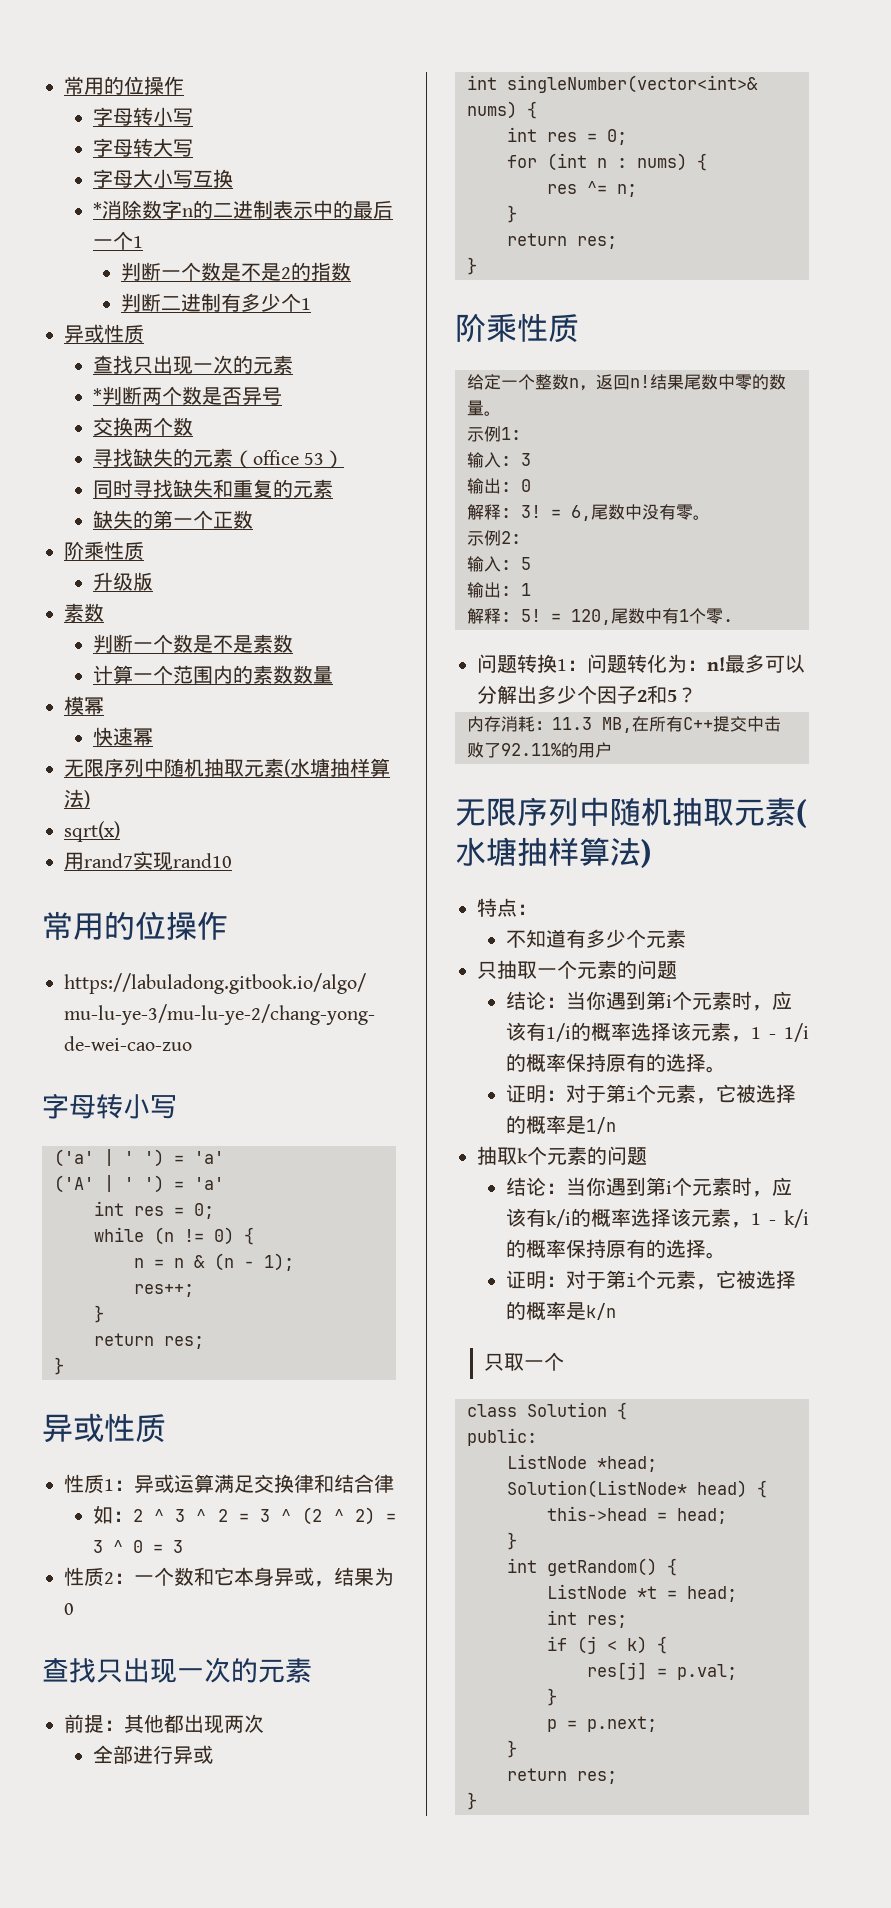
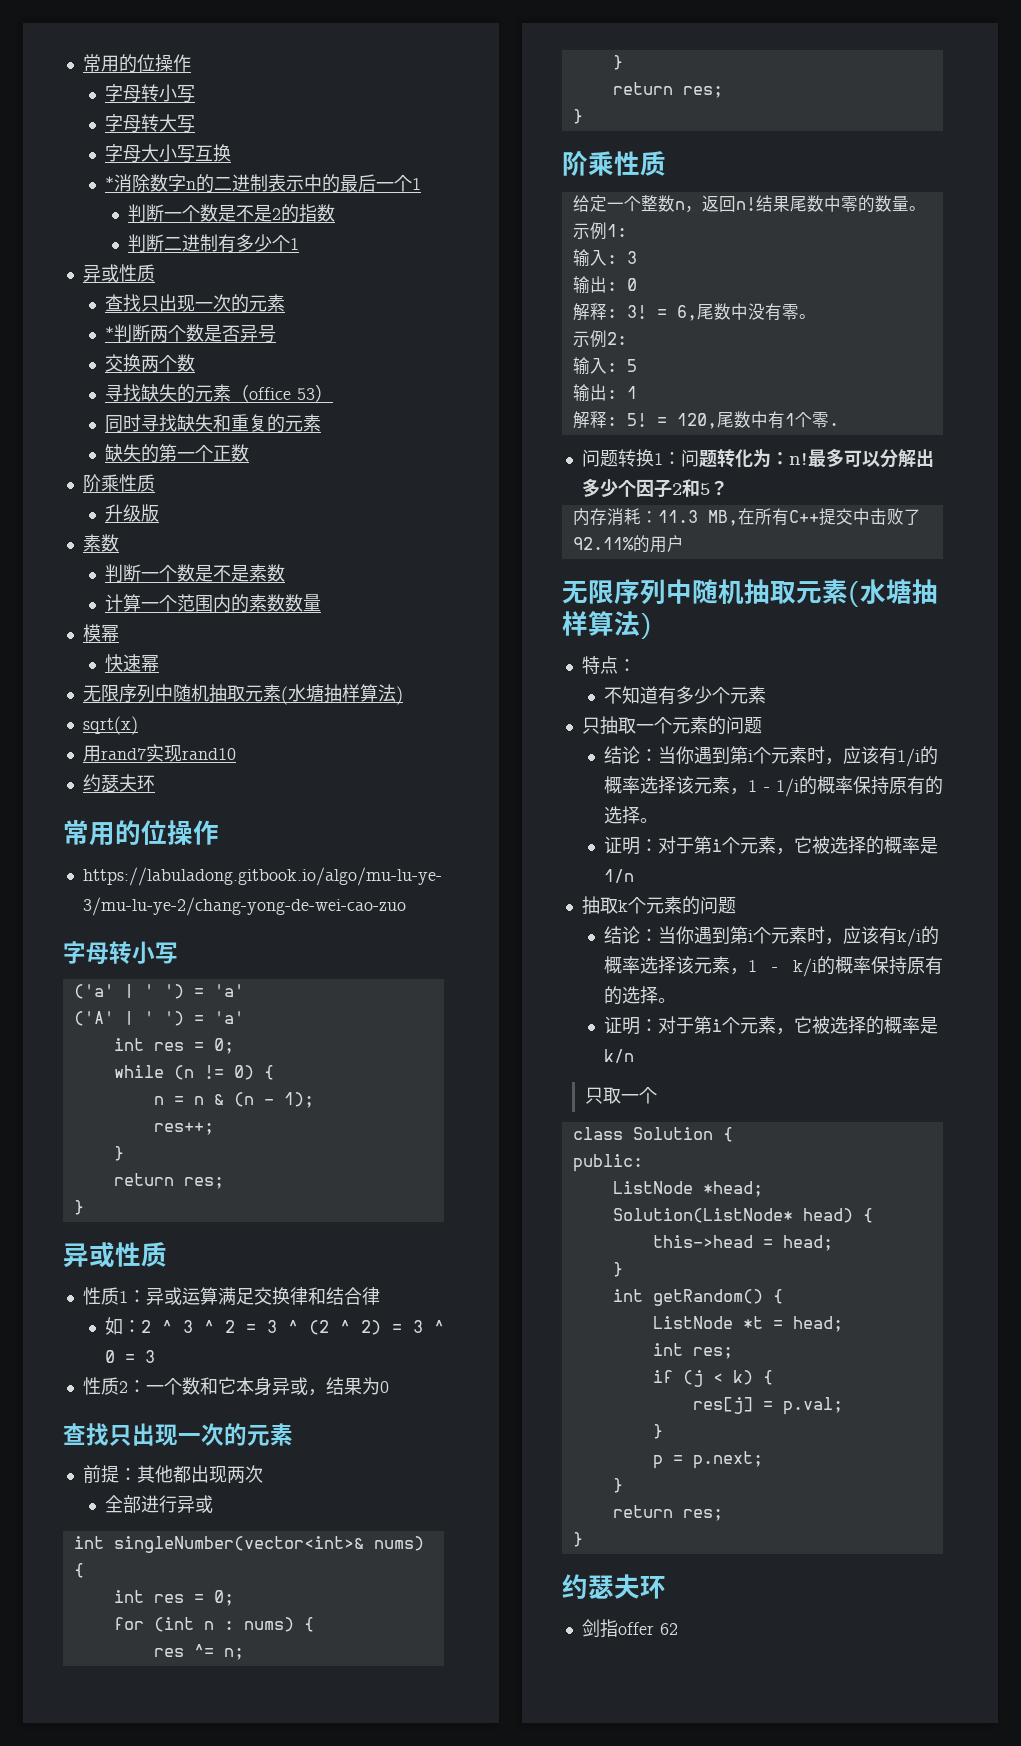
(232, 860) none -> [82,774,155,792] // 约瑟夫环
(477, 1801) none -> [562,1574,666,1599] [581,1619,678,1638] // 约瑟夫环 // 剑指offer 62

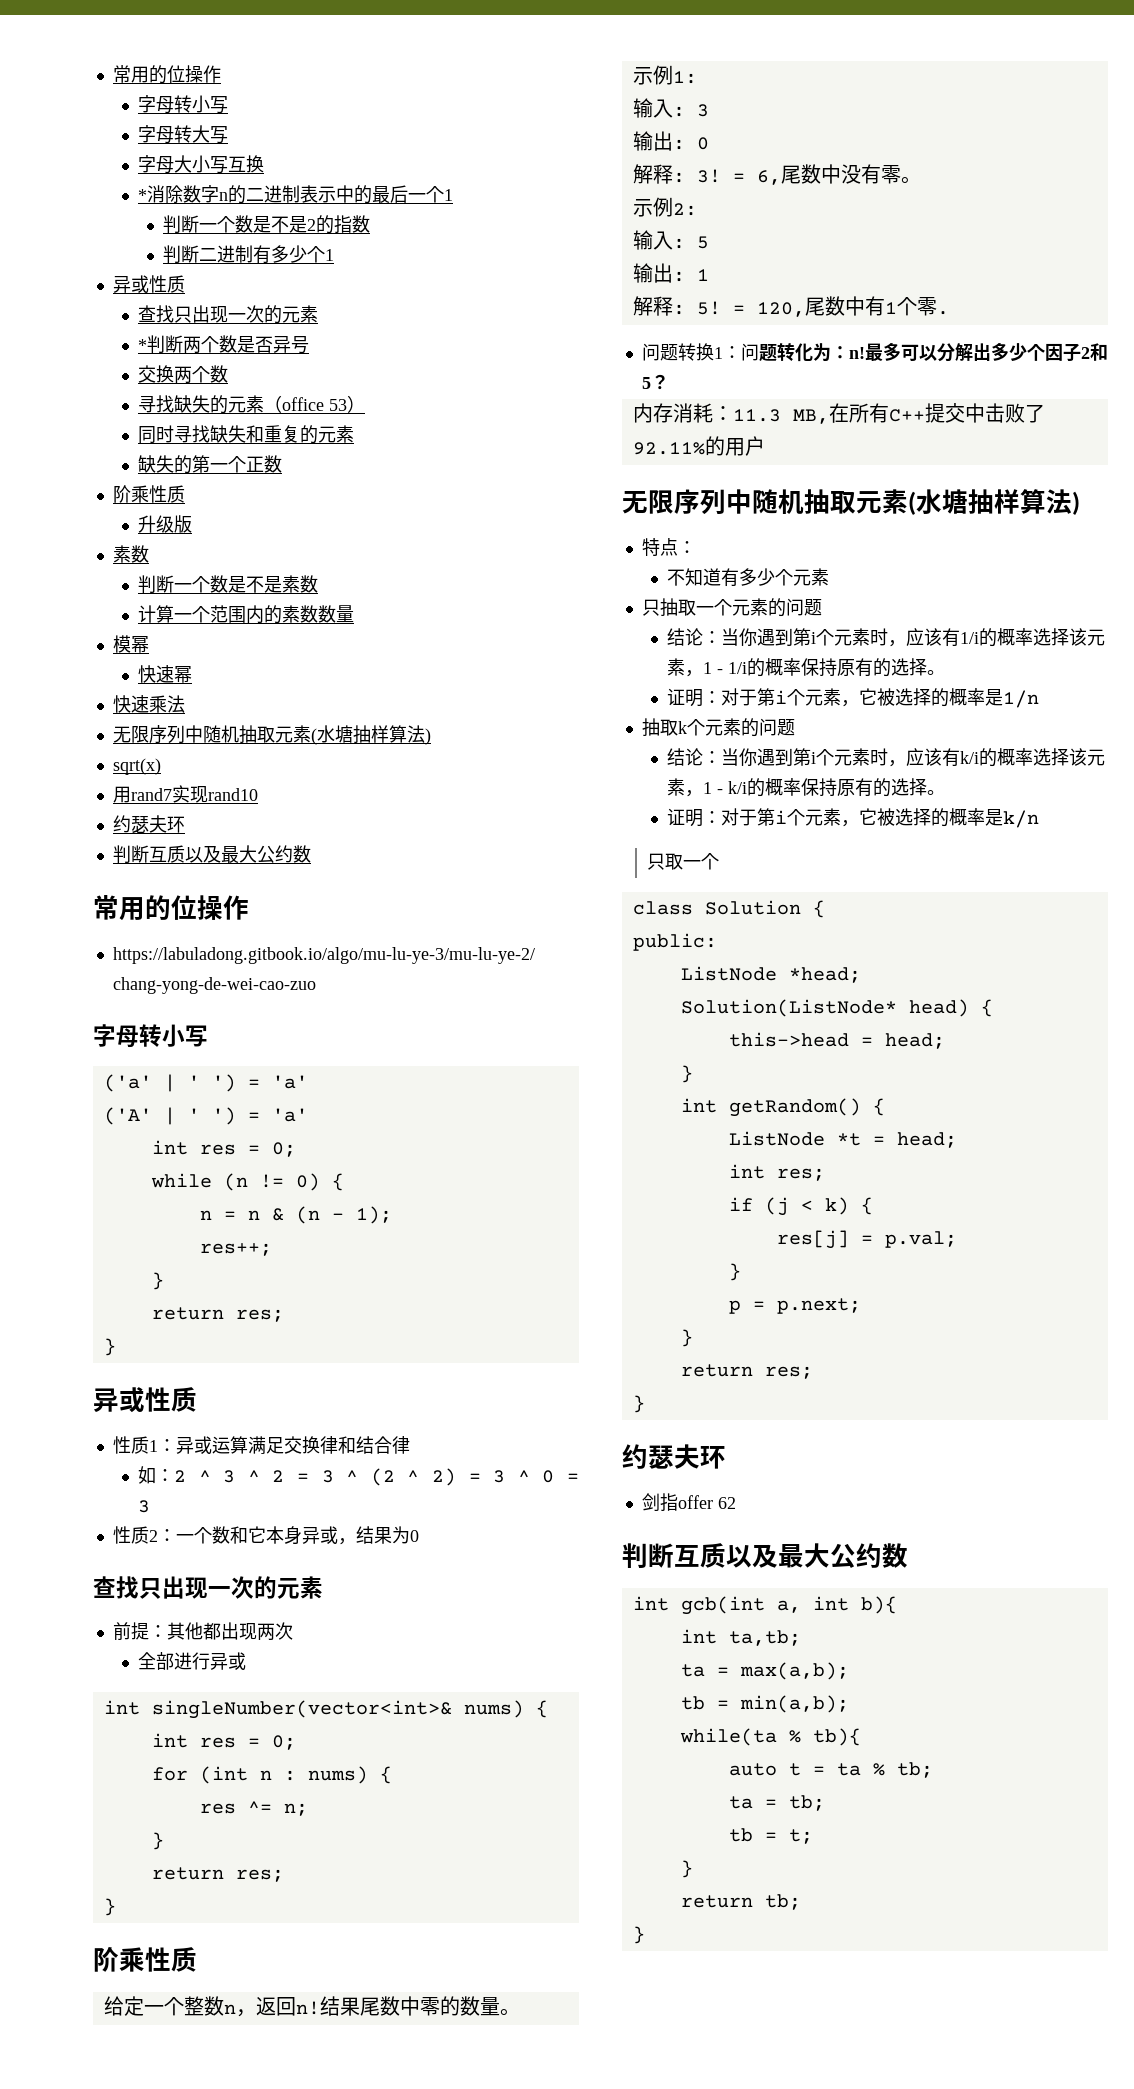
(160, 663) none -> [112,695,185,713] // 快速乘法
(155, 783) none -> [112,845,311,863] // 判断互质以及最大公约数
(678, 1629) none -> [622,1543,908,1569] [632,1596,897,1615] [680,1629,801,1646] [680,1662,849,1680] [680,1695,849,1713] [679,1728,861,1746] [728,1762,933,1778] [728,1795,825,1811] [728,1828,813,1844] [680,1860,693,1878] [680,1894,801,1910] [632,1926,645,1944] // 判断互质以及最大公约数 // int gcb(int a, int b){ // int ta,tb; // ta = max(a,b); // tb = min(a,b); // while(ta % tb){ // auto t = ta % tb; // ta = tb; // tb = t; // } // return tb; // }

